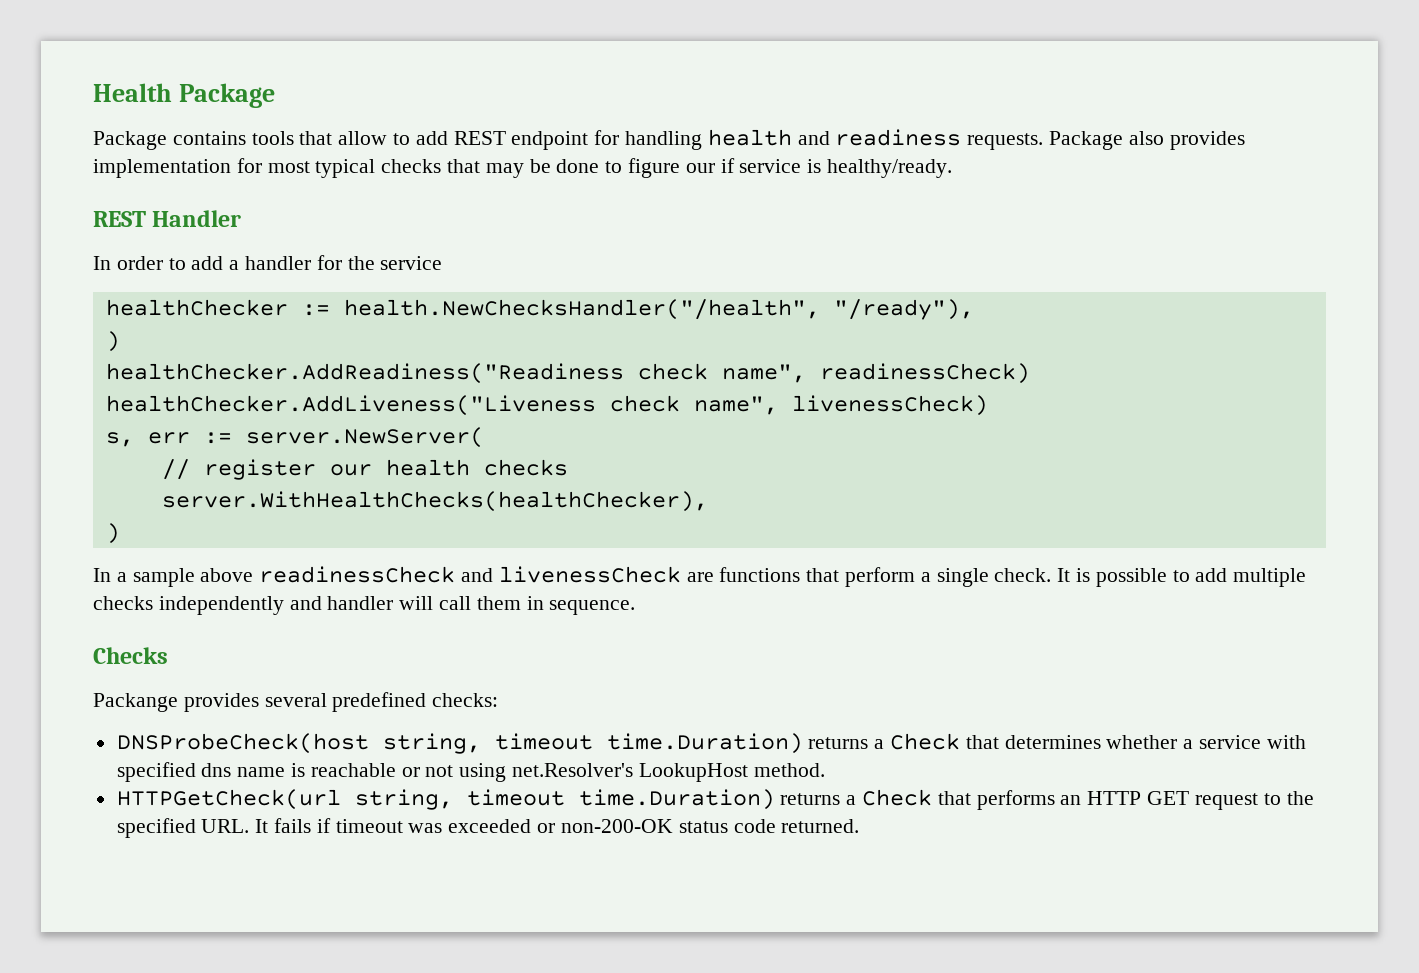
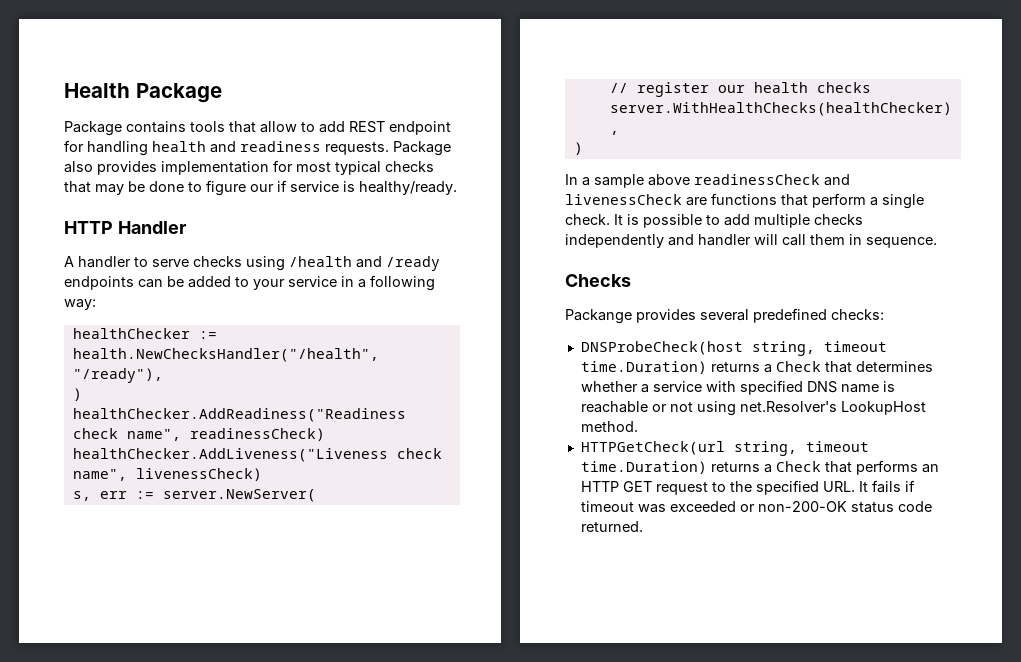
[93,211,146,227] REST -> [64,221,113,234] HTTP
[93,255,443,270] In order to add a handler for the service -> [64,256,440,271] [64,275,435,291] [64,299,96,310] A handler to serve checks using /health and /ready endpoints can be added to your service in a following way:
[201,763,232,777] dns -> [806,381,837,393] DNS

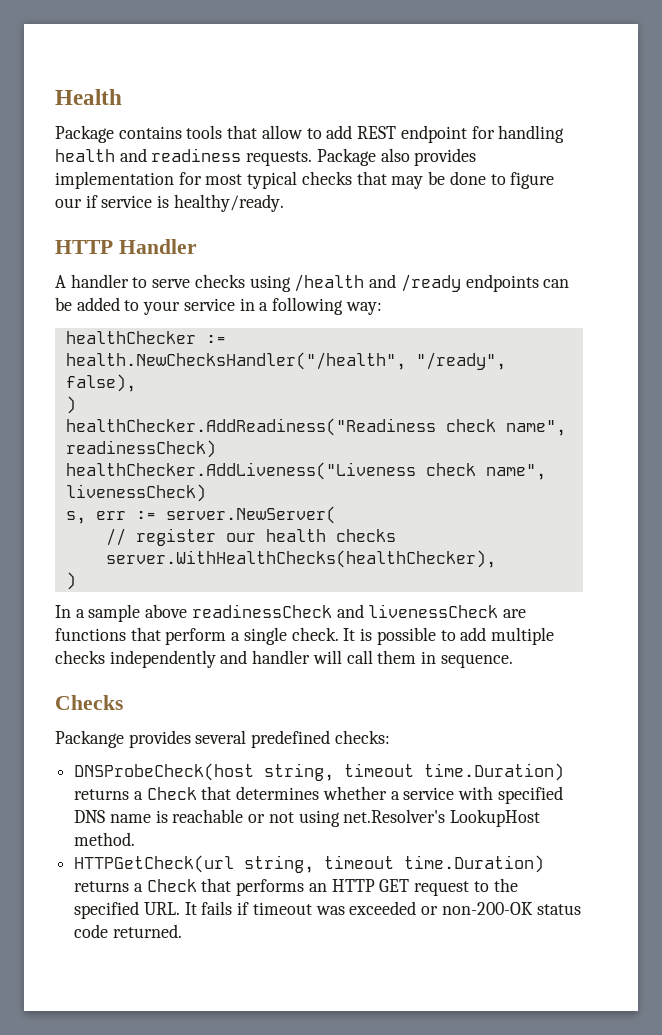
[135,83,222,103] Package -> (122, 97) none
[72,368,163,383] "/ready"), -> [415,352,506,370] [65,374,136,392] "/ready", false),

